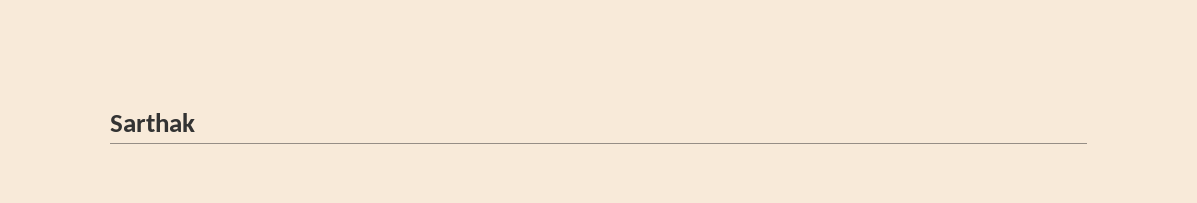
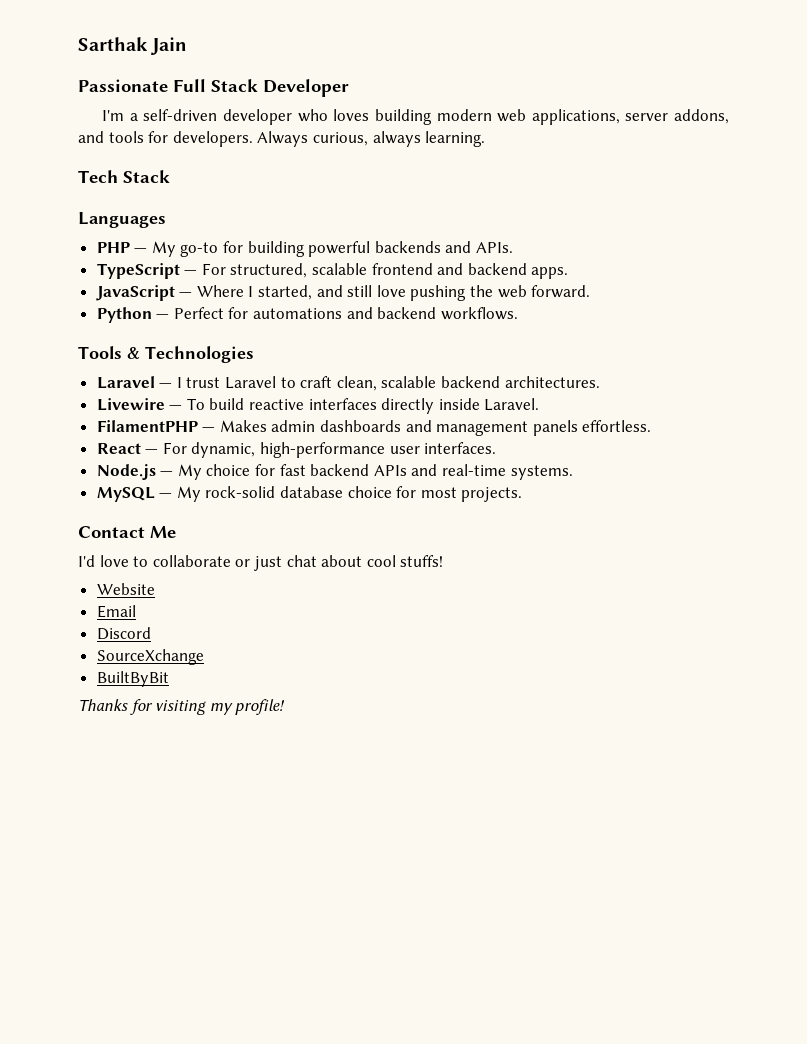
(195, 122) none -> [151,37,188,55] [78,79,349,97] [102,109,729,125] [78,131,486,147] [78,170,170,183] [78,212,166,228] [96,241,514,257] [96,263,569,279] [95,285,591,301] [96,307,518,323] [78,346,254,363] [96,376,600,391] [96,398,540,414] [96,420,652,436] [96,442,497,458] [96,464,573,480] [96,486,523,502] [78,526,176,538] [78,555,444,571] [96,583,155,595] [96,605,136,618] [96,627,151,640] [96,649,204,665] [96,671,169,687] [78,699,286,715] Jain // Passionate Full Stack Developer // I'm a self-driven developer who loves building modern web applications, server addons, and tools for developers. Always curious, always learning. // Tech Stack // Languages // PHP — My go-to for building powerful backends and APIs. // TypeScript — For structured, scalable frontend and backend apps. // JavaScript — Where I started, and still love pushing the web forward. // Python — Perfect for automations and backend workflows. // Tools & Technologies // Laravel — I trust Laravel to craft clean, scalable backend architectures. // Livewire — To build reactive interfaces directly inside Laravel. // FilamentPHP — Makes admin dashboards and management panels effortless. // React — For dynamic, high-performance user interfaces. // Node.js — My choice for fast backend APIs and real-time systems. // MySQL — My rock-solid database choice for most projects. // Contact Me // I'd love to collaborate or just chat about cool stuffs! // Website // Email // Discord // SourceXchange // BuiltByBit // Thanks for visiting my profile!

